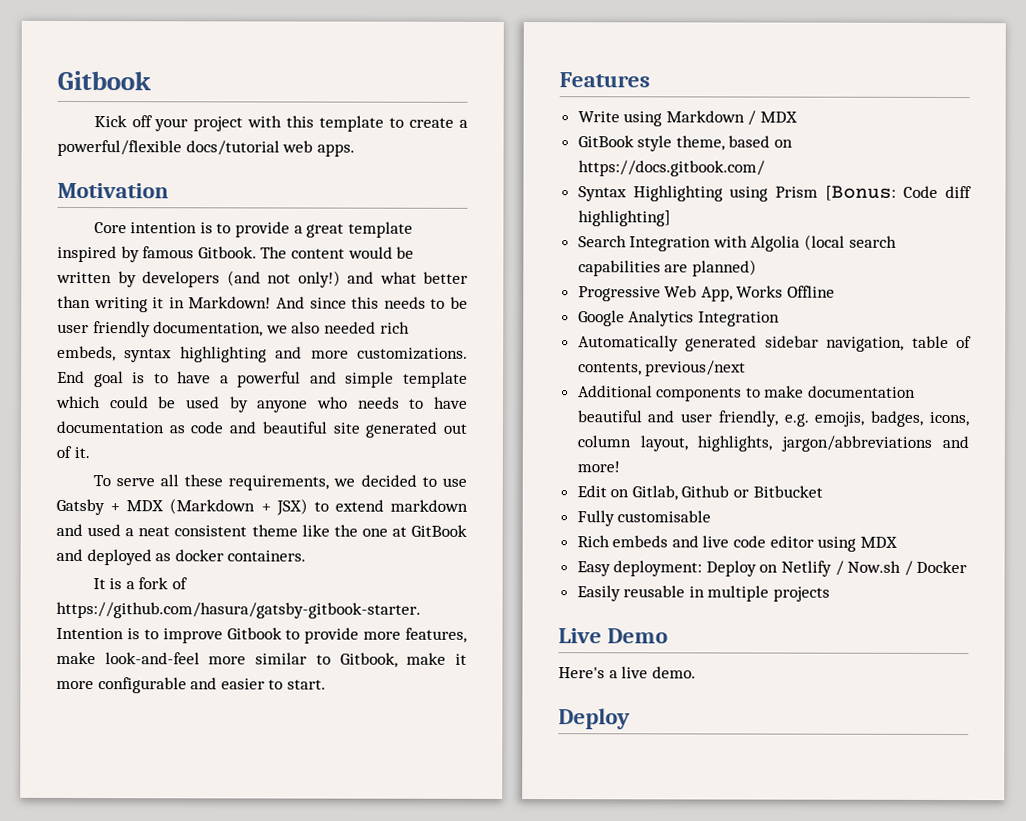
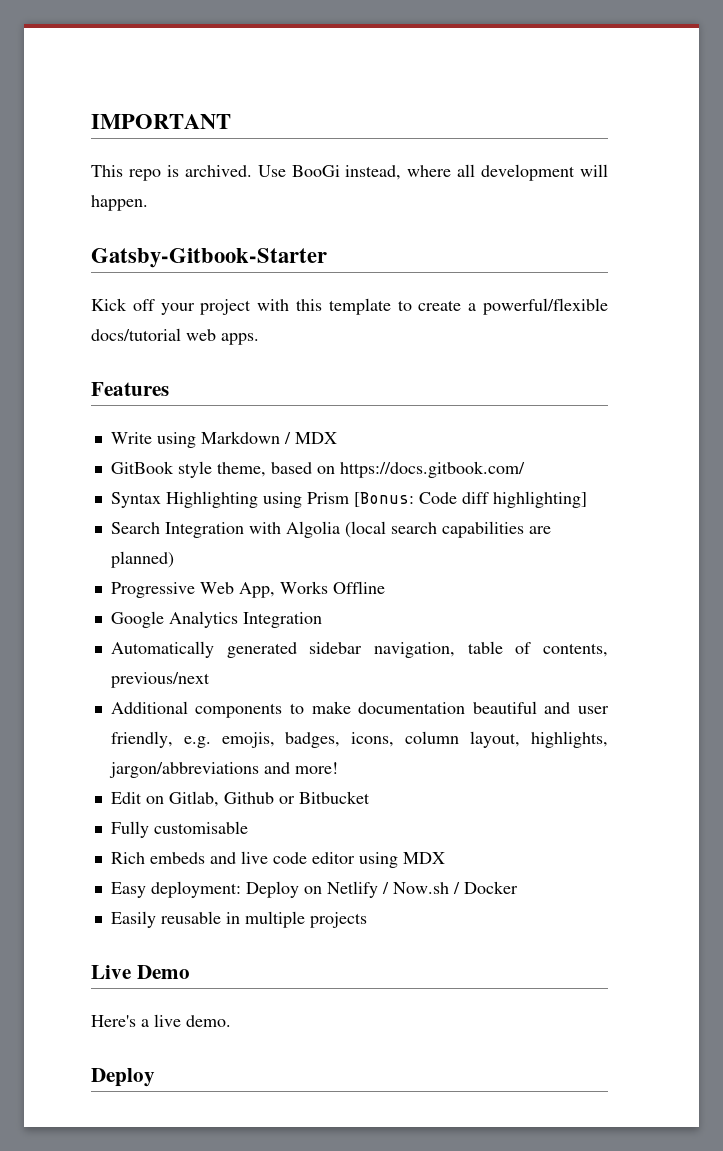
[57,70,152,91] Gitbook -> [91,114,231,129] [91,164,608,181] [91,195,148,211] [91,248,327,268] IMPORTANT // This repo is archived. Use BooGi instead, where all development will happen. // Gatsby-Gitbook-Starter
[57,182,169,199] [93,221,413,238] [57,245,415,263] [56,270,468,288] [57,295,469,313] [57,321,410,338] [57,345,468,363] [57,370,468,388] [56,395,469,413] [56,420,468,438] [56,445,90,459] [92,474,467,491] [56,498,468,516] [56,523,468,537] [56,548,307,566] [92,577,188,590] [56,601,421,619] [56,627,467,644] [56,651,468,668] [56,677,326,694] // Motivation // Core intention is to provide a great template inspired by famous Gitbook. The content would be written by developers (and not only!) and what better than writing it in Markdown! And since this needs to be user friendly documentation, we also needed rich embeds, syntax highlighting and more customizations. End goal is to have a powerful and simple template which could be used by anyone who needs to have documentation as code and beautiful site generated out of it. // To serve all these requirements, we decided to use Gatsby + MDX (Markdown + JSX) to extend markdown and used a neat consistent theme like the one at GitBook and deployed as docker containers. // It is a fork of https://github.com/hasura/gatsby-gitbook-starter. Intention is to improve Gitbook to provide more features, make look-and-feel more similar to Gitbook, make it more configurable and easier to start. -> (259, 339) none

